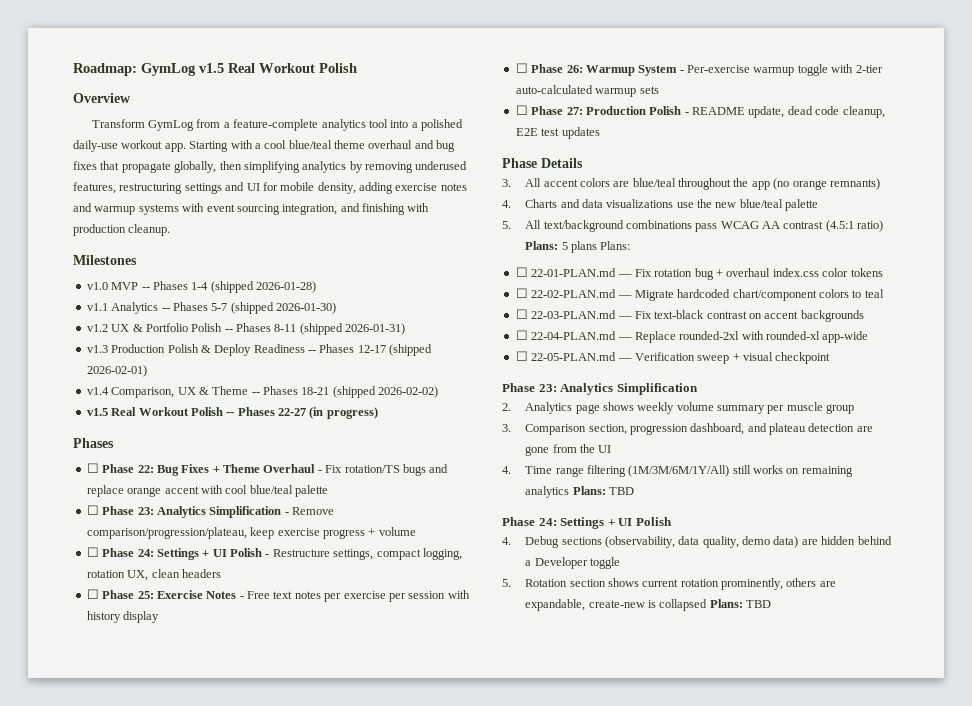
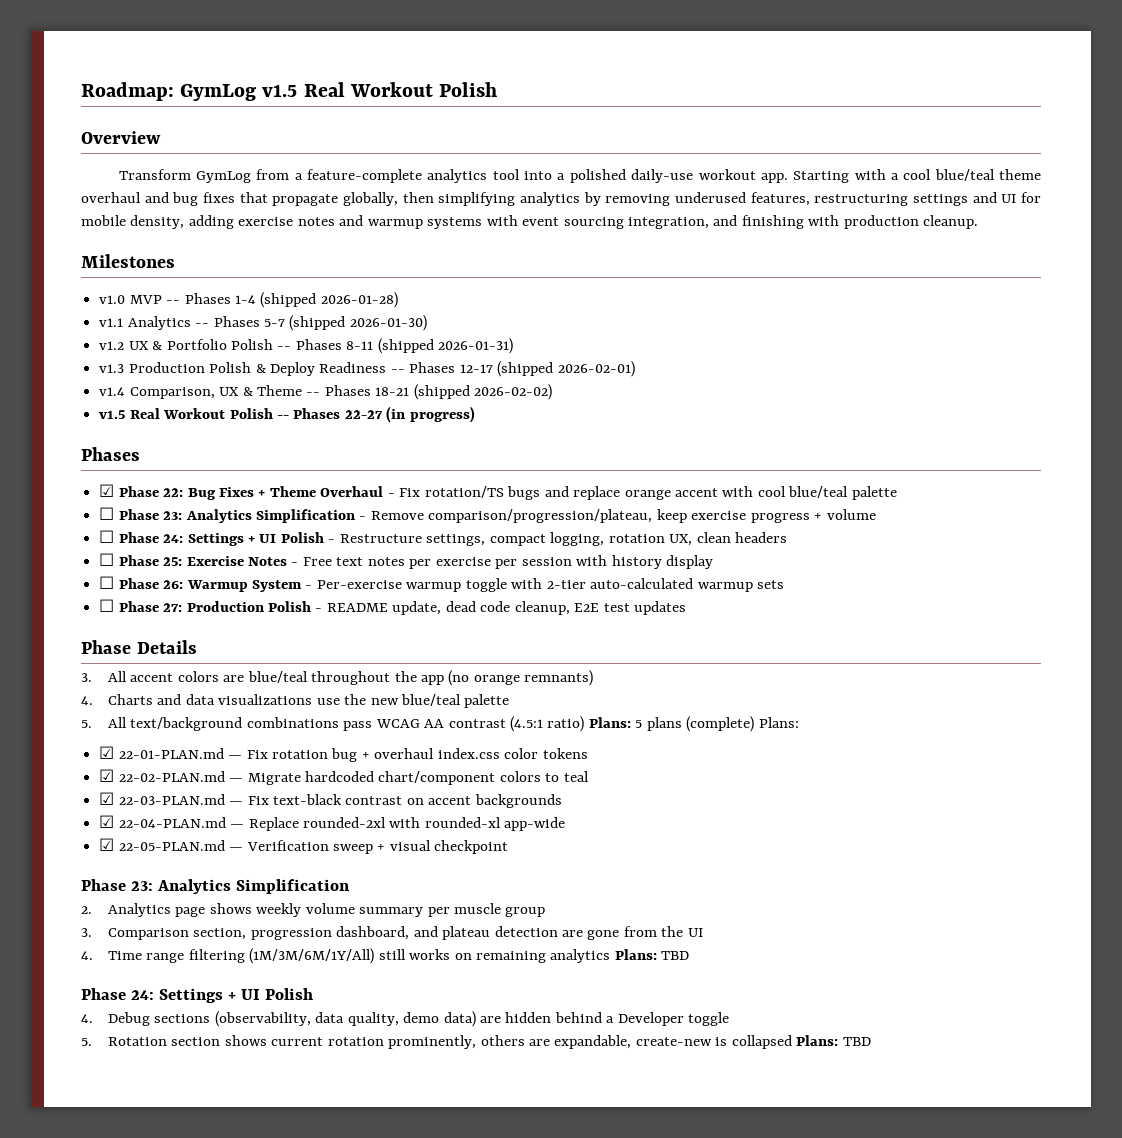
[86,463,99,473] ☐ -> [99,484,115,497] ☑
(597, 247) none -> [686,716,755,732] (complete)
[515,267,528,277] ☐ -> [99,746,115,759] ☑
[515,288,528,298] ☐ -> [99,769,115,782] ☑
[515,309,528,319] ☐ -> [99,792,115,805] ☑
[515,330,528,340] ☐ -> [99,815,115,828] ☑
[515,351,528,361] ☐ -> [99,838,115,851] ☑

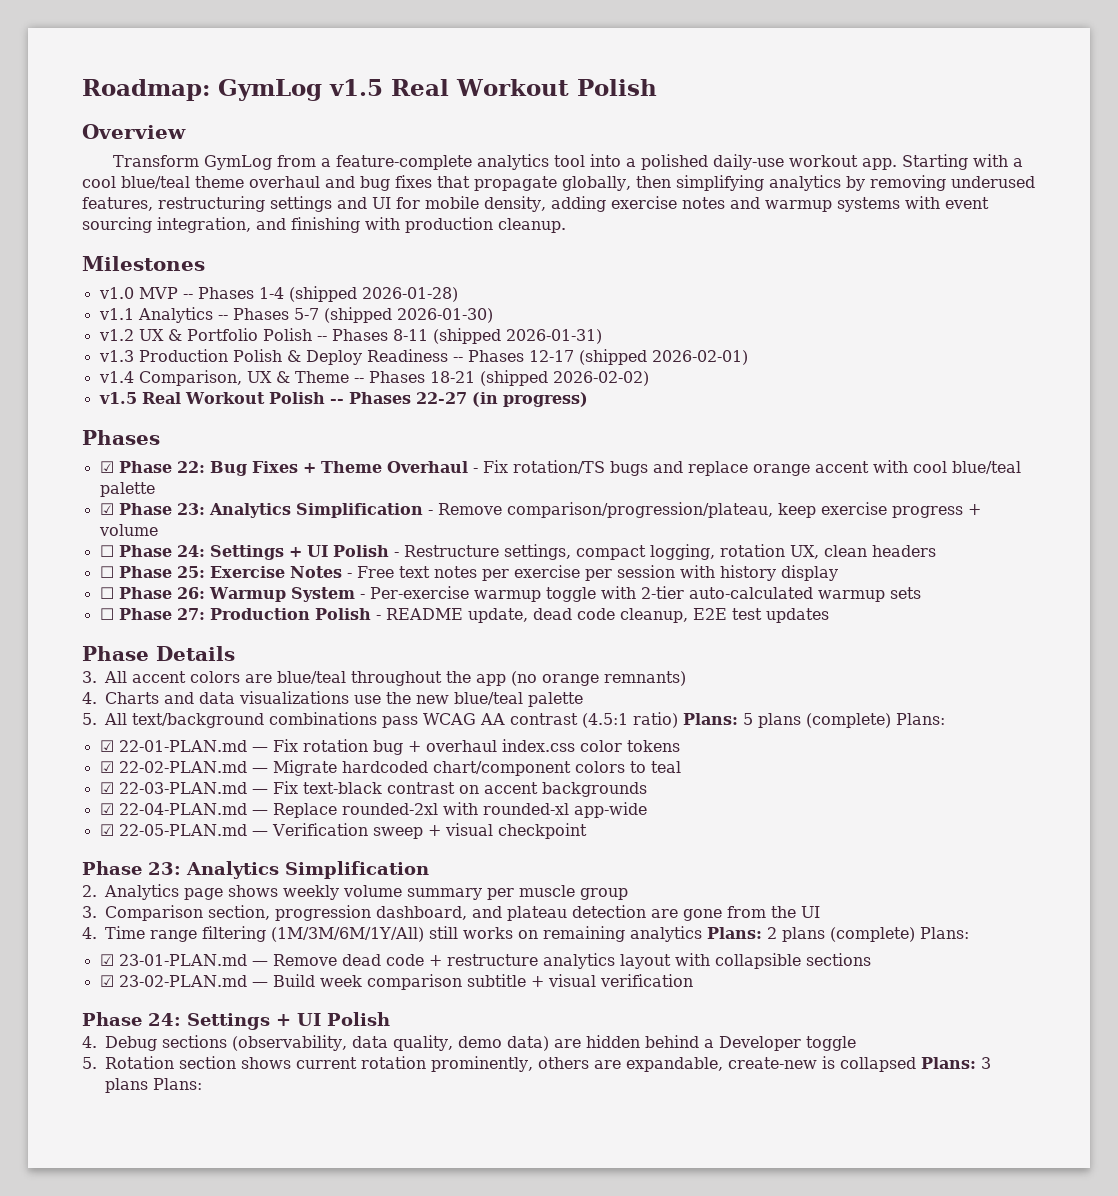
[99,507,115,520] ☐ -> [99,503,114,515] ☑
[661,951,690,960] TBD -> [767,927,969,942] [99,953,871,969] [99,974,693,990] 2 plans (complete) Plans: // ☑ 23-01-PLAN.md — Remove dead code + restructure analytics layout with collapsible sections // ☑ 23-02-PLAN.md — Build week comparison subtitle + visual verification
[842,1037,871,1046] TBD -> [980,1057,991,1069] [105,1078,202,1093] 3 plans Plans:

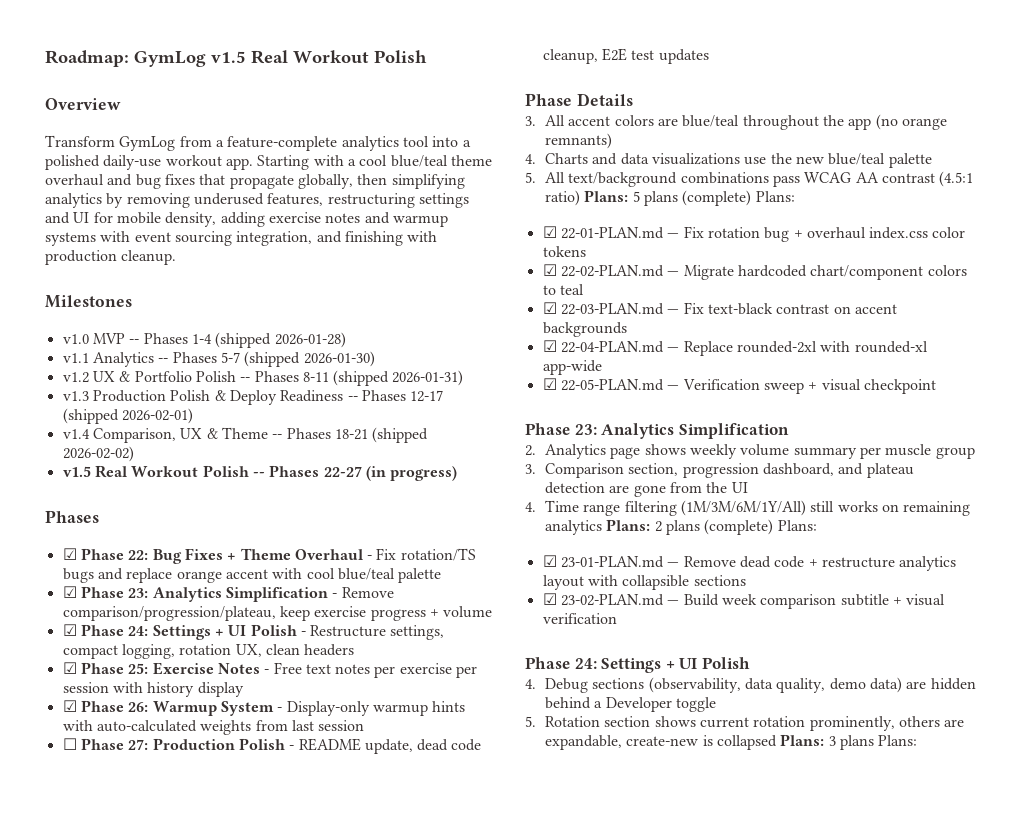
[99,545,114,557] ☐ -> [62,624,77,636] ☑
[99,566,114,578] ☐ -> [62,662,77,674] ☑
[99,587,114,599] ☐ -> [62,700,77,712] ☑
[369,586,921,602] Per-exercise warmup toggle with 2-tier auto-calculated warmup sets -> [286,701,466,716] [62,720,365,735] Display-only warmup hints with auto-calculated weights from last session

